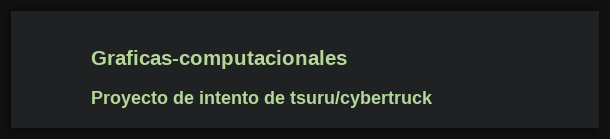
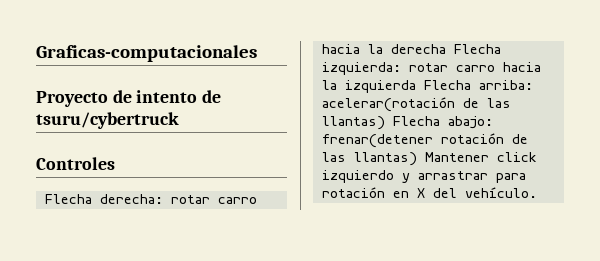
(433, 99) none -> [36,157,115,170] [45,194,258,204] [322,44,502,54] [322,62,542,75] [322,80,534,93] [322,97,512,112] [322,116,494,130] [322,133,529,148] [322,152,538,166] [322,170,527,183] [322,187,538,198] // Controles // Flecha derecha: rotar carro hacia la derecha Flecha izquierda: rotar carro hacia la izquierda Flecha arriba: acelerar(rotación de las llantas) Flecha abajo: frenar(detener rotación de las llantas) Mantener click izquierdo y arrastrar para rotación en X del vehículo.

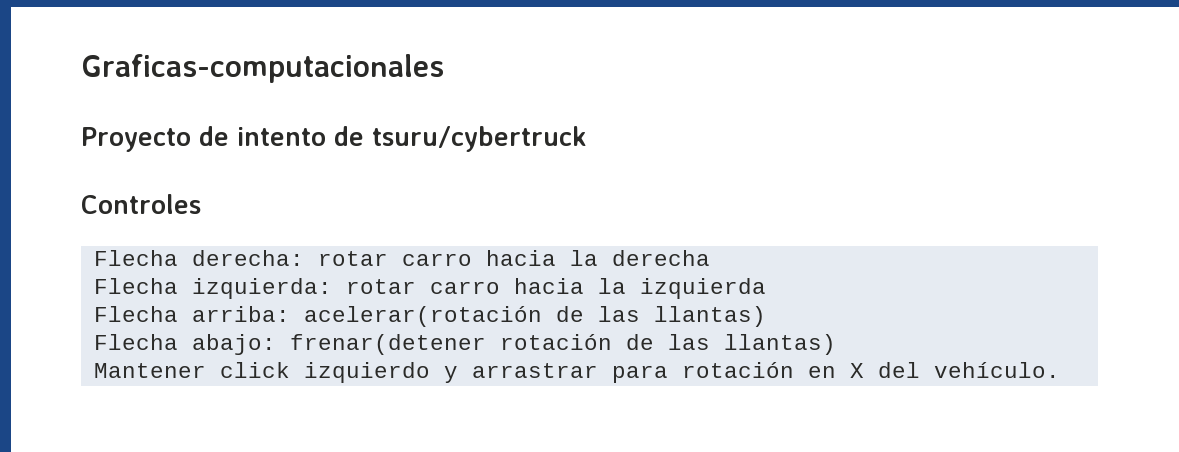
(447, 49) none -> (711, 258) //
(417, 86) none -> (767, 288) //
(386, 123) none -> (767, 316) //
(418, 159) none -> (837, 344) //

